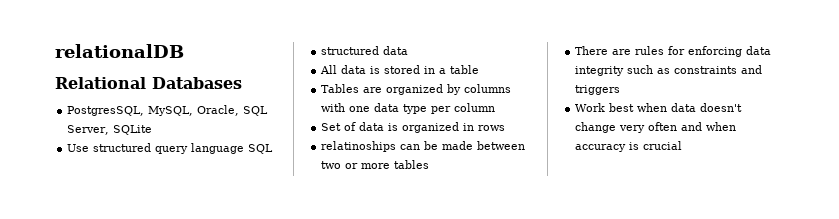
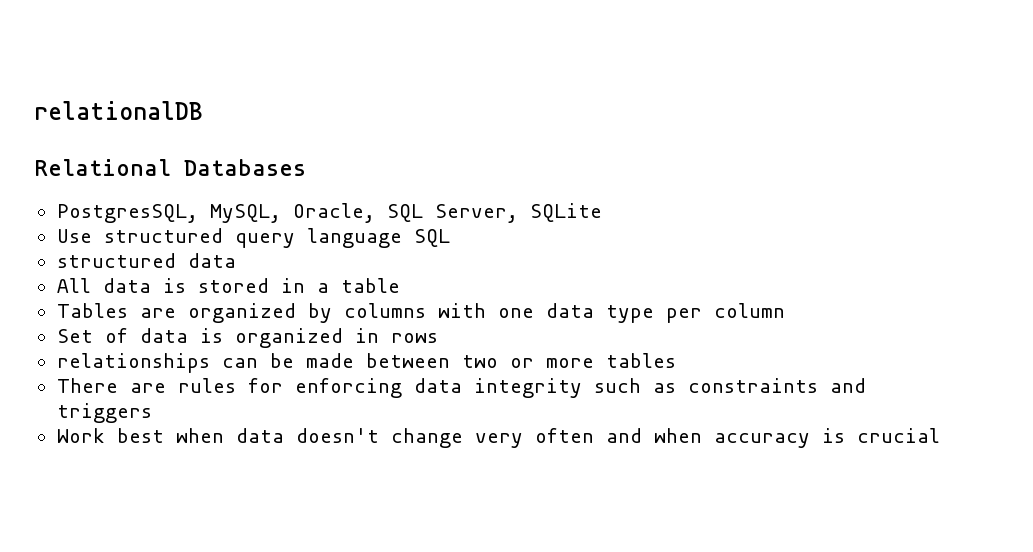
[321,141,397,152] relatinoships -> [56,353,210,373] relationships

